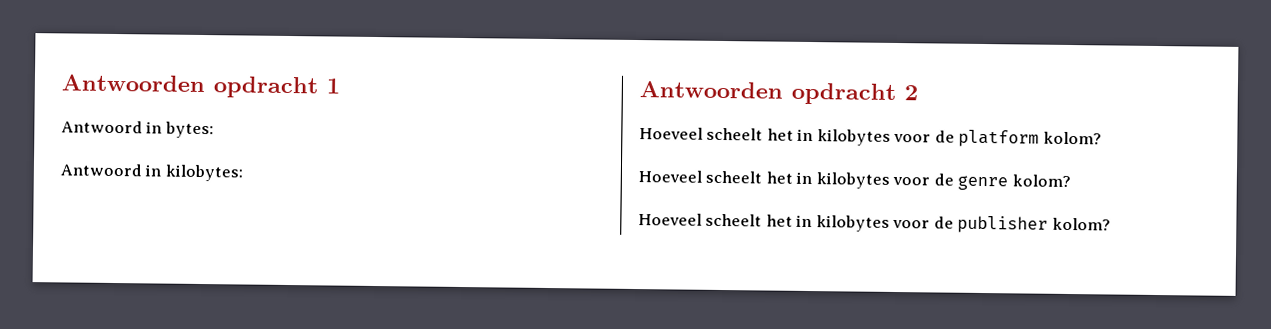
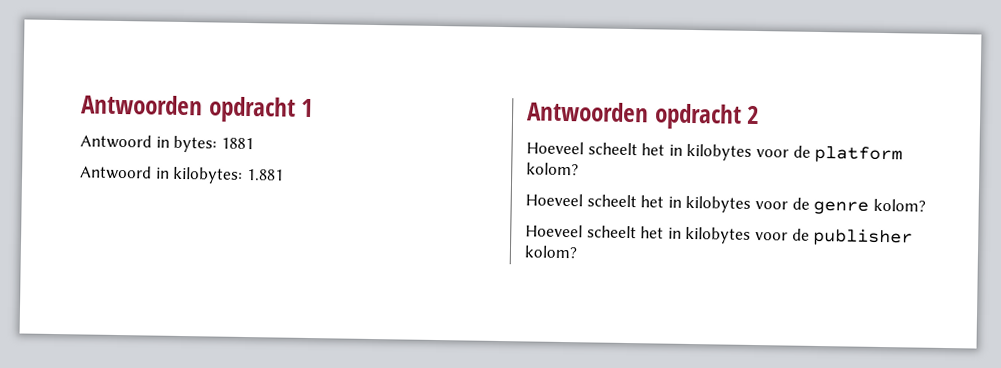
(214, 130) none -> [220,137,254,150] 1881
(243, 173) none -> [246,169,284,181] 1.881

